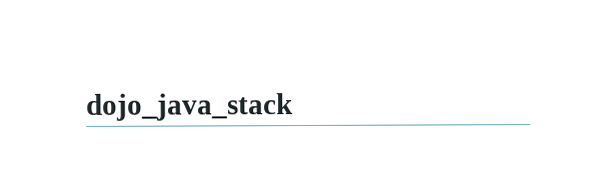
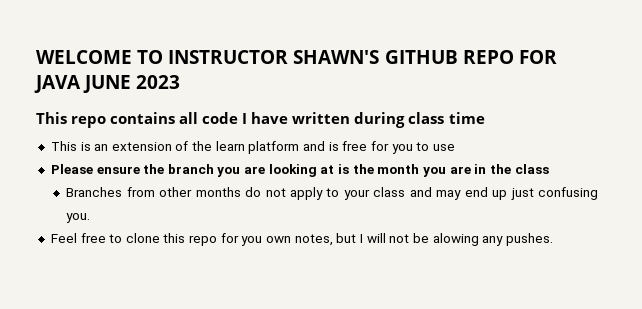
[86,93,294,121] dojo_java_stack -> [36,50,557,64] [34,75,181,93] [36,112,485,128] [50,141,455,154] [50,164,549,177] [66,187,598,200] [66,213,91,223] [50,233,553,246] WELCOME TO INSTRUCTOR SHAWN'S GITHUB REPO FOR JAVA JUNE 2023 // This repo contains all code I have written during class time // This is an extension of the learn platform and is free for you to use // Please ensure the branch you are looking at is the month you are in the class // Branches from other months do not apply to your class and may end up just confusing you. // Feel free to clone this repo for you own notes, but I will not be alowing any pushes.

